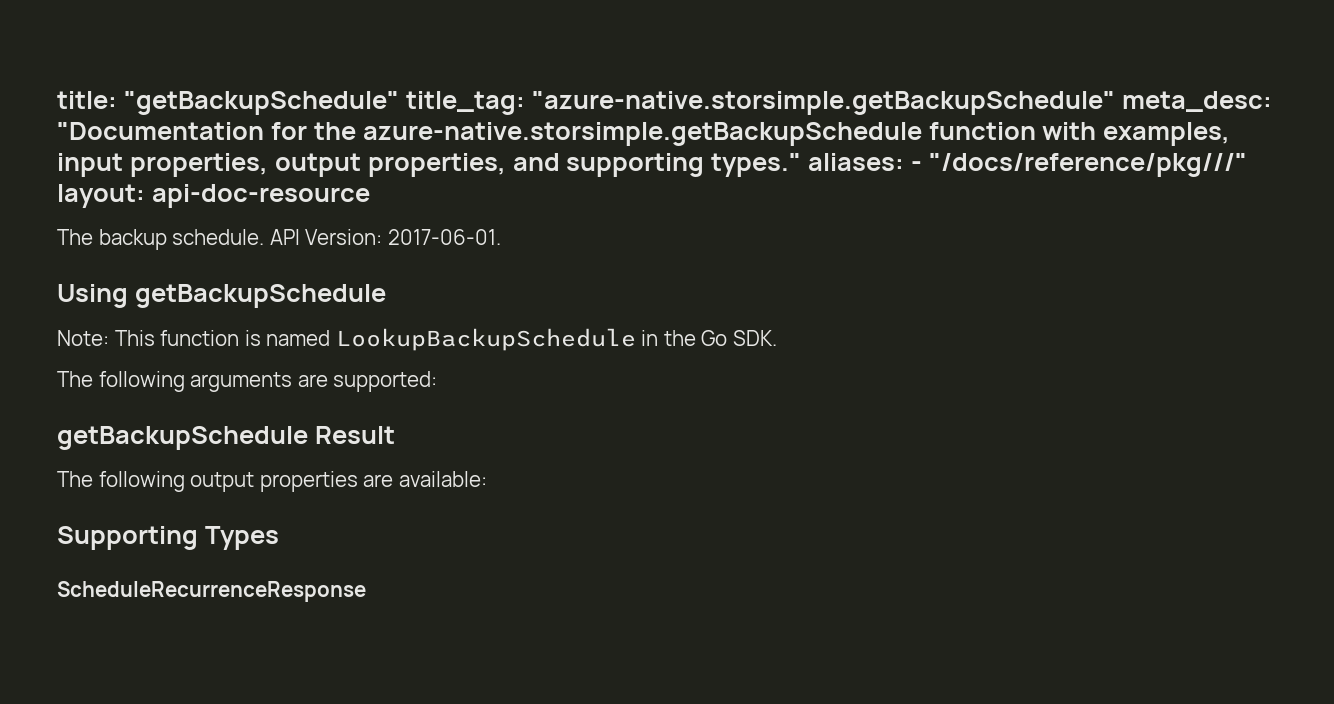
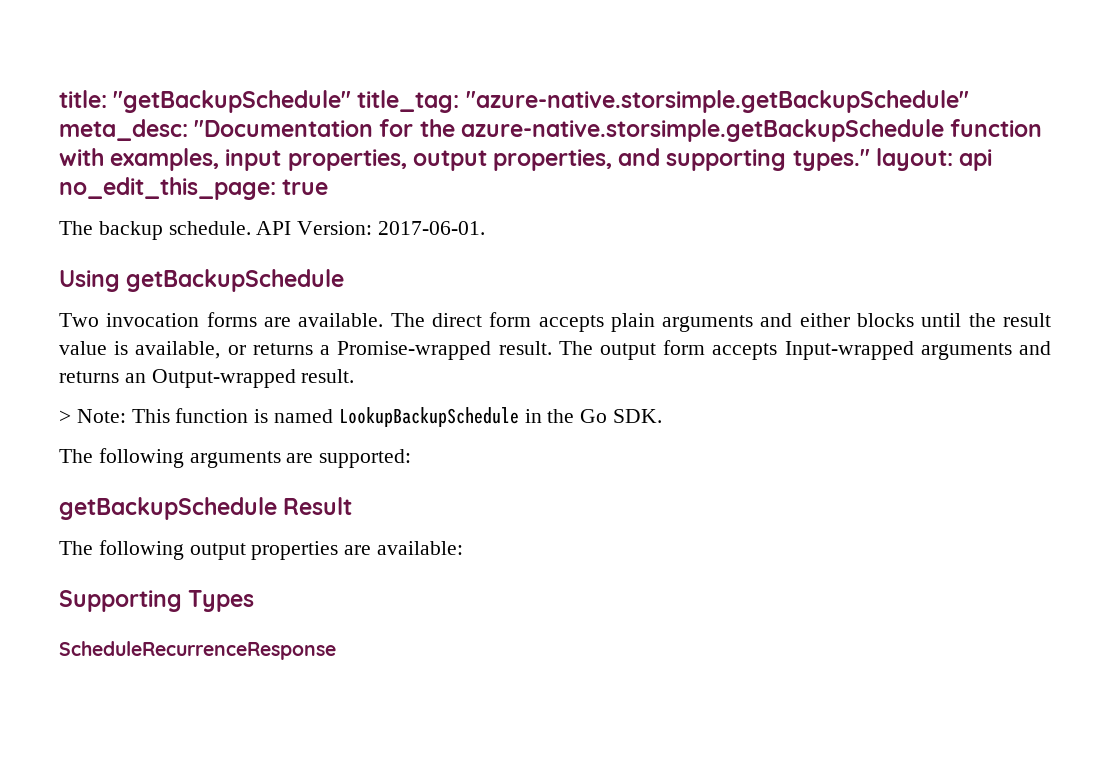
[808,153,1247,177] [57,184,370,208] aliases: - "/docs/reference/pkg///" layout: api-doc-resource -> [875,148,993,171] [59,177,329,200] layout: api no_edit_this_page: true
(386, 296) none -> [59,312,1051,332] [59,340,1051,360] [59,369,355,388] [59,410,71,423] Two invocation forms are available. The direct form accepts plain arguments and either blocks until the result value is available, or returns a Promise-wrapped result. The output form accepts Input-wrapped arguments and returns an Output-wrapped result. // >

